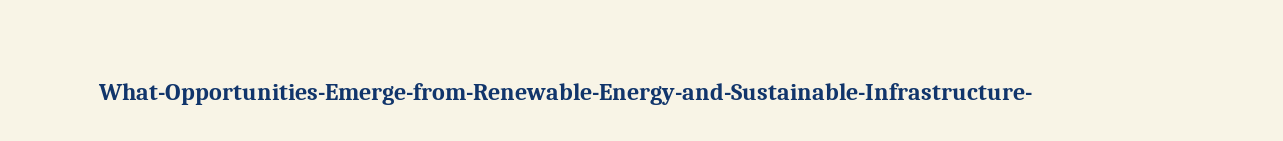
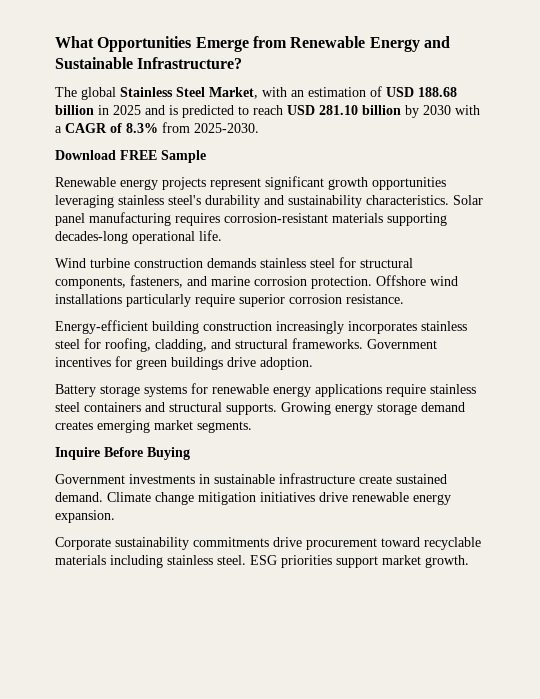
[98,83,1032,105] What-Opportunities-Emerge-from-Renewable-Energy-and-Sustainable-Infrastructure- -> [55,36,450,52] [55,57,243,69] [55,86,457,100] [55,105,480,118] [55,122,259,133] [55,150,206,163] [55,176,446,190] [55,195,483,208] [55,212,447,226] [55,230,222,244] [55,257,413,268] [55,275,458,289] [55,294,404,307] [55,320,467,334] [55,338,437,352] [55,356,313,370] [55,383,476,397] [55,402,465,415] [55,420,252,433] [55,447,190,460] [55,473,447,484] [55,492,451,505] [55,510,115,523] [55,537,481,550] [55,555,469,568] What Opportunities Emerge from Renewable Energy and Sustainable Infrastructure? // The global Stainless Steel Market, with an estimation of USD 188.68 billion in 2025 and is predicted to reach USD 281.10 billion by 2030 with a CAGR of 8.3% from 2025-2030. // Download FREE Sample // Renewable energy projects represent significant growth opportunities leveraging stainless steel's durability and sustainability characteristics. Solar panel manufacturing requires corrosion-resistant materials supporting decades-long operational life. // Wind turbine construction demands stainless steel for structural components, fasteners, and marine corrosion protection. Offshore wind installations particularly require superior corrosion resistance. // Energy-efficient building construction increasingly incorporates stainless steel for roofing, cladding, and structural frameworks. Government incentives for green buildings drive adoption. // Battery storage systems for renewable energy applications require stainless steel containers and structural supports. Growing energy storage demand creates emerging market segments. // Inquire Before Buying // Government investments in sustainable infrastructure create sustained demand. Climate change mitigation initiatives drive renewable energy expansion. // Corporate sustainability commitments drive procurement toward recyclable materials including stainless steel. ESG priorities support market growth.

